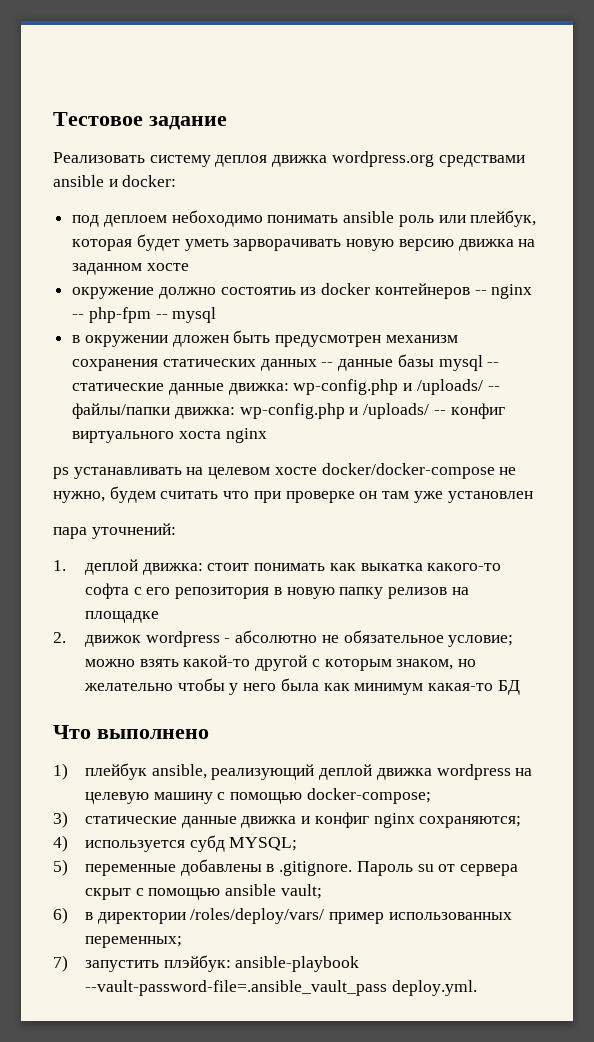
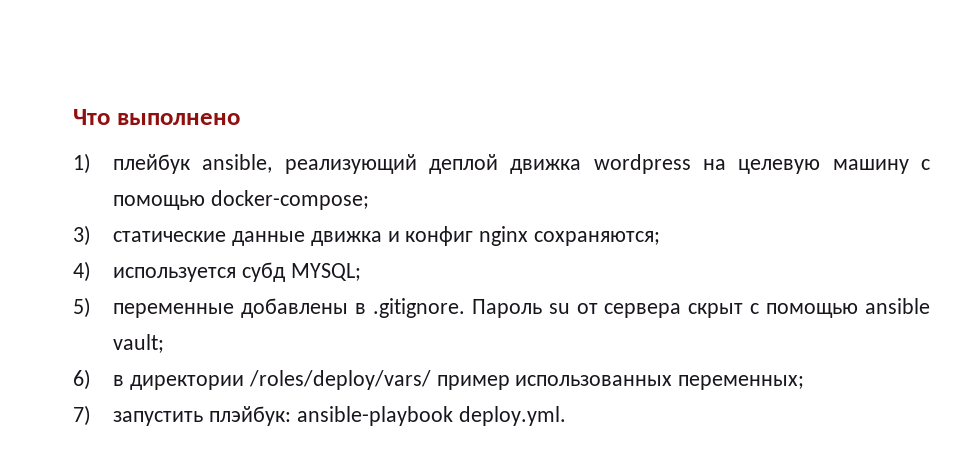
[53,112,227,130] [53,151,525,167] [53,175,177,187] [72,210,537,227] [72,234,536,251] [72,263,189,275] [72,283,533,299] [72,307,217,323] [72,330,458,347] [72,354,500,371] [72,379,500,395] [72,403,505,419] [72,428,267,443] [53,463,517,479] [53,486,533,503] [53,523,176,539] [53,559,502,575] [85,583,469,599] [85,611,160,623] [53,630,514,647] [85,655,477,671] [84,678,520,695] Тестовое задание // Реализовать систему деплоя движка wordpress.org средствами ansible и docker: // под деплоем небоходимо понимать ansible роль или плейбук, которая будет уметь зарворачивать новую версию движка на заданном хосте // окружение должно состоятиь из docker контейнеров -- nginx -- php-fpm -- mysql // в окружении дложен быть предусмотрен механизм сохранения статических данных -- данные базы mysql -- статические данные движка: wp-config.php и /uploads/ -- файлы/папки движка: wp-config.php и /uploads/ -- конфиг виртуального хоста nginx // ps устанавливать на целевом хосте docker/docker-compose не нужно, будем считать что при проверке он там уже установлен // пара уточнений: // 1. деплой движка: стоит понимать как выкатка какого-то софта с его репозитория в новую папку релизов на площадке // 2. движок wordpress - абсолютно не обязательное условие; можно взять какой-то другой с которым знаком, но желательно чтобы у него была как минимум какая-то БД // -> (73, 117) none
[85,980,388,996] --vault-password-file=.ansible_vault_pass -> (453, 416) none

